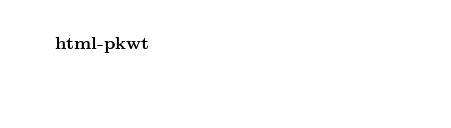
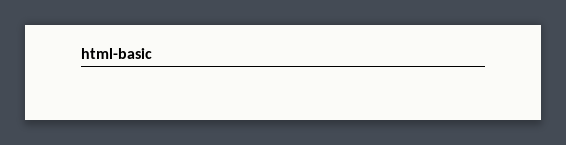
[55,37,149,53] html-pkwt -> [81,48,152,59] html-basic

